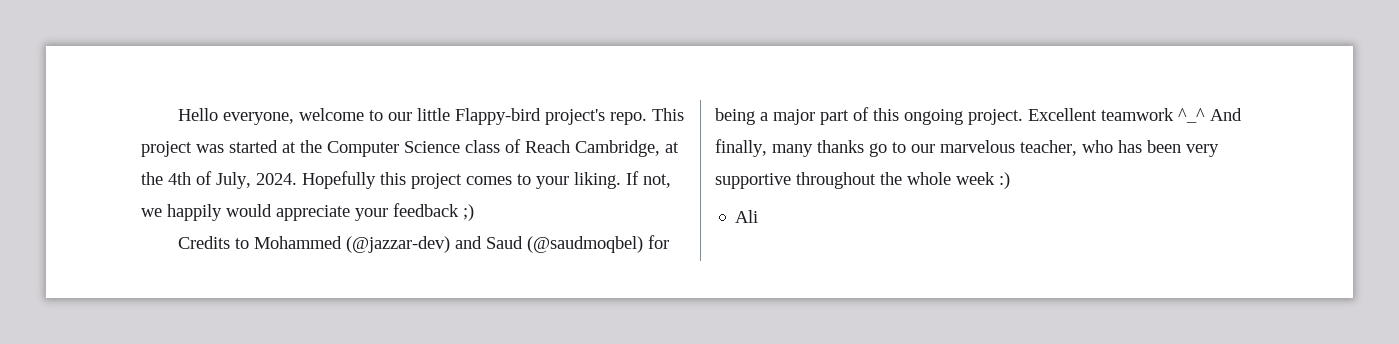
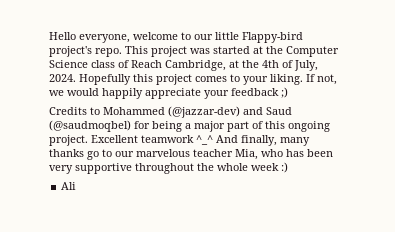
[167,204,272,221] happily would -> [67,88,143,99] would happily
[1020,140,1077,156] teacher, -> [193,149,258,160] teacher Mia,

